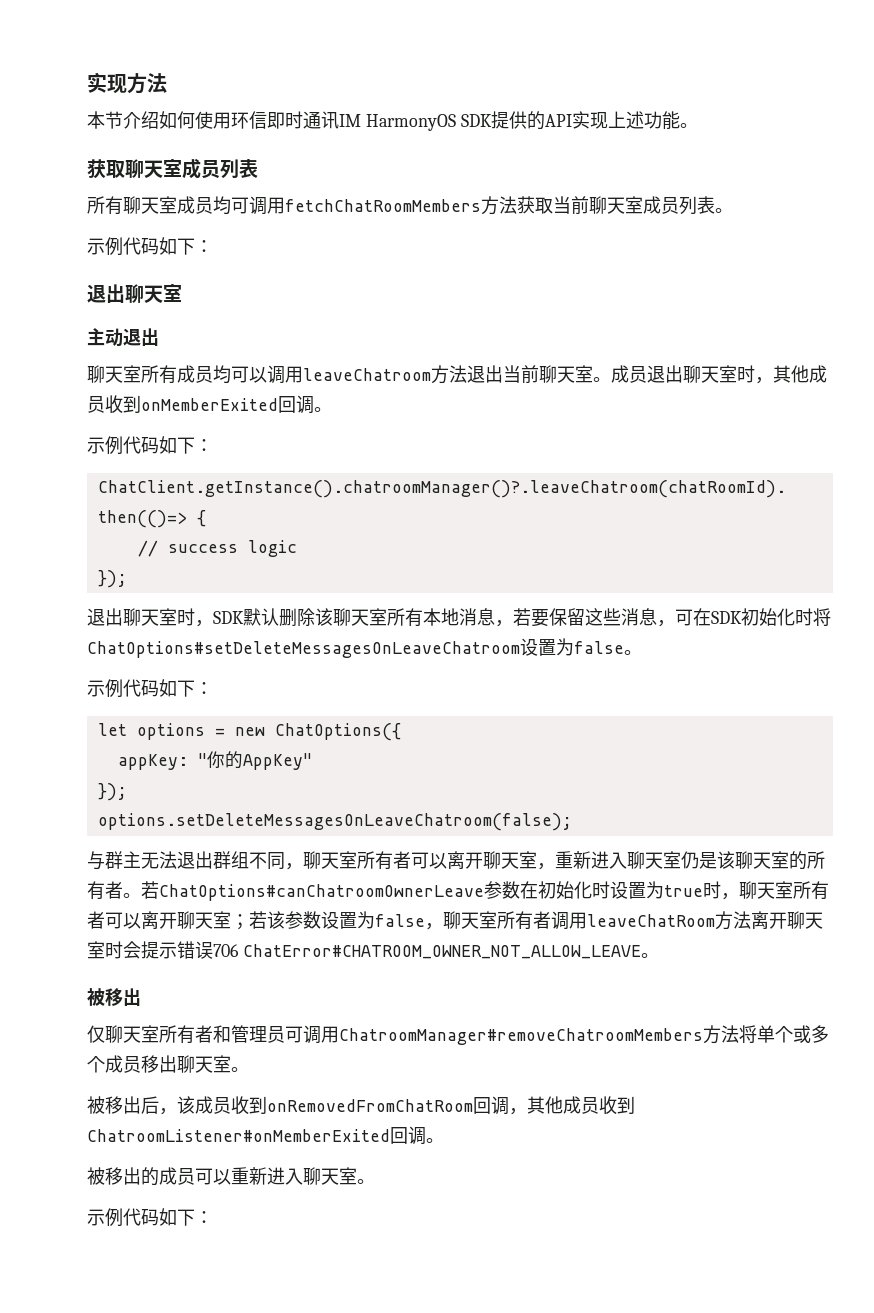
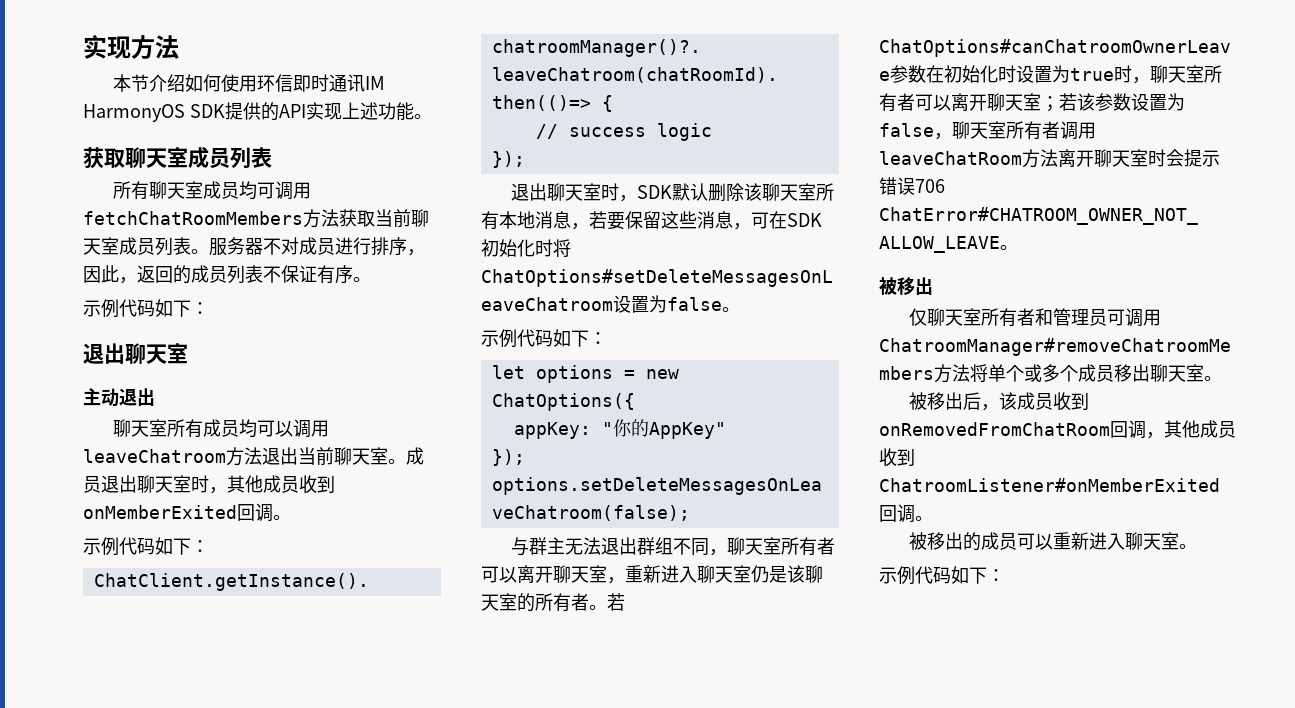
(733, 210) none -> [209,237,425,256] [83,265,371,284] 服务器不对成员进行排序，因此，返回的成员列表不保证有序。

